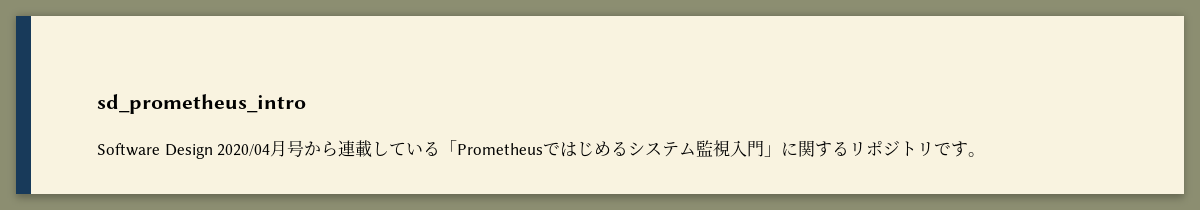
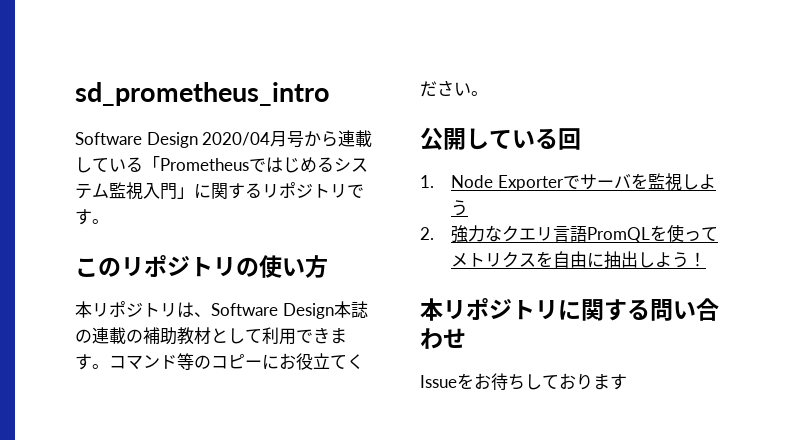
(986, 154) none -> [75,255,328,278] [75,301,368,319] [75,327,347,345] [75,353,364,370] [420,80,488,97] [420,127,581,150] [420,173,716,191] [451,200,469,216] [420,224,719,243] [451,251,707,268] [420,298,719,321] [420,328,466,349] [420,373,627,391] // このリポジトリの使い方 // 本リポジトリは、Software Design本誌の連載の補助教材として利用できます。コマンド等のコピーにお役立てください。 // 公開している回 // 1. Node Exporterでサーバを監視しよう // 2.強力なクエリ言語PromQLを使ってメトリクスを自由に抽出しよう！ // 本リポジトリに関する問い合わせ // Issueをお待ちしております

